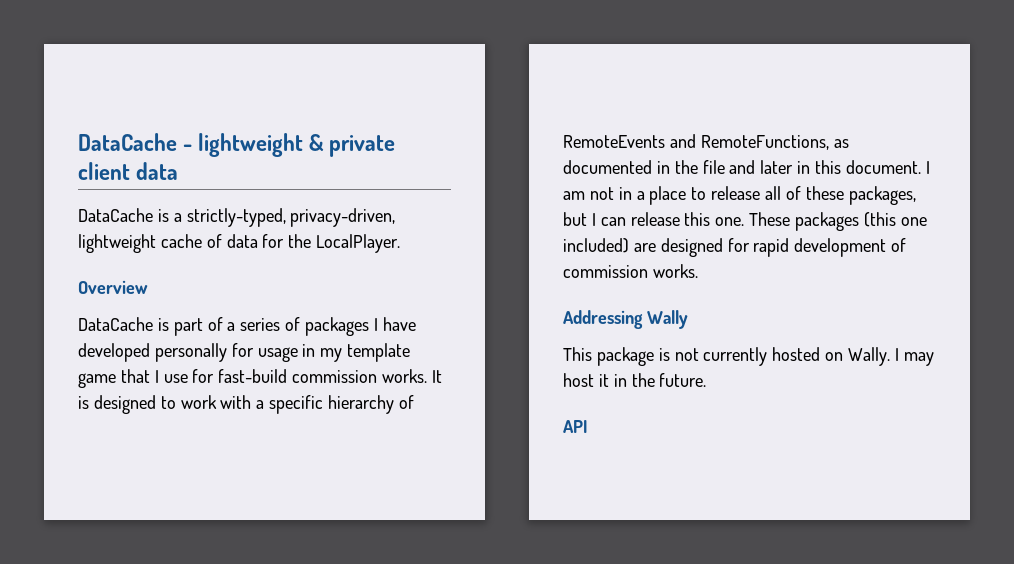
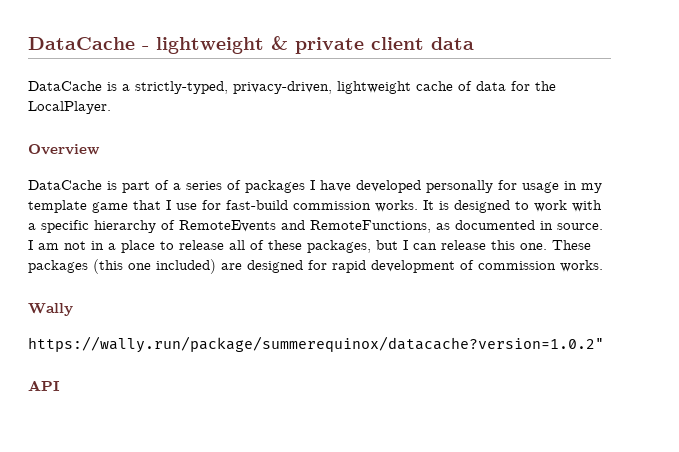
[674,160,921,174] the file and later in this document. -> [557,223,603,230] source.
[563,310,643,329] Addressing -> (603, 266) none
[563,347,934,366] [563,373,707,387] This package is not currently hosted on Wally. I may host it in the future. -> [28,336,604,353] https://wally.run/package/summerequinox/datacache?version=1.0.2"

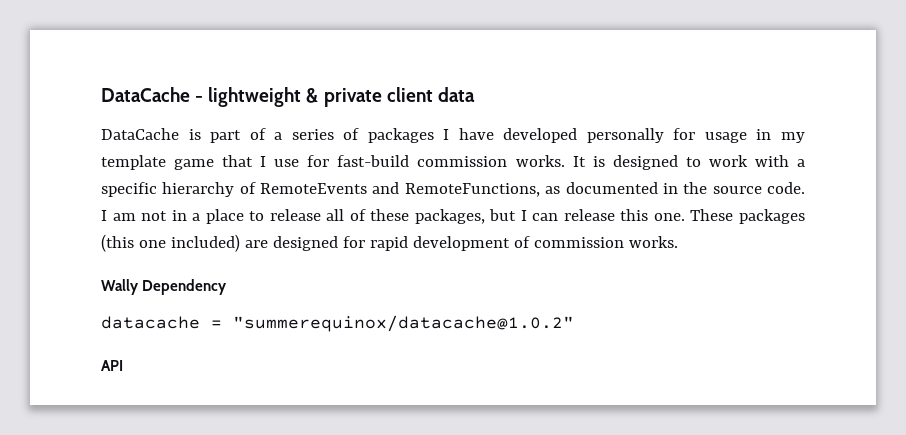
[28,81,556,94] [28,101,111,114] [28,144,100,155] // DataCache is a strictly-typed, privacy-driven, lightweight cache of data for the LocalPlayer. // Overview -> (475, 94) none
[557,223,603,230] source. -> [683,182,805,194] the source code.
[28,336,604,353] // https://wally.run/package/summerequinox/datacache?version=1.0.2" -> [142,279,228,295] [101,315,574,332] Dependency // datacache = "summerequinox/datacache@1.0.2"

